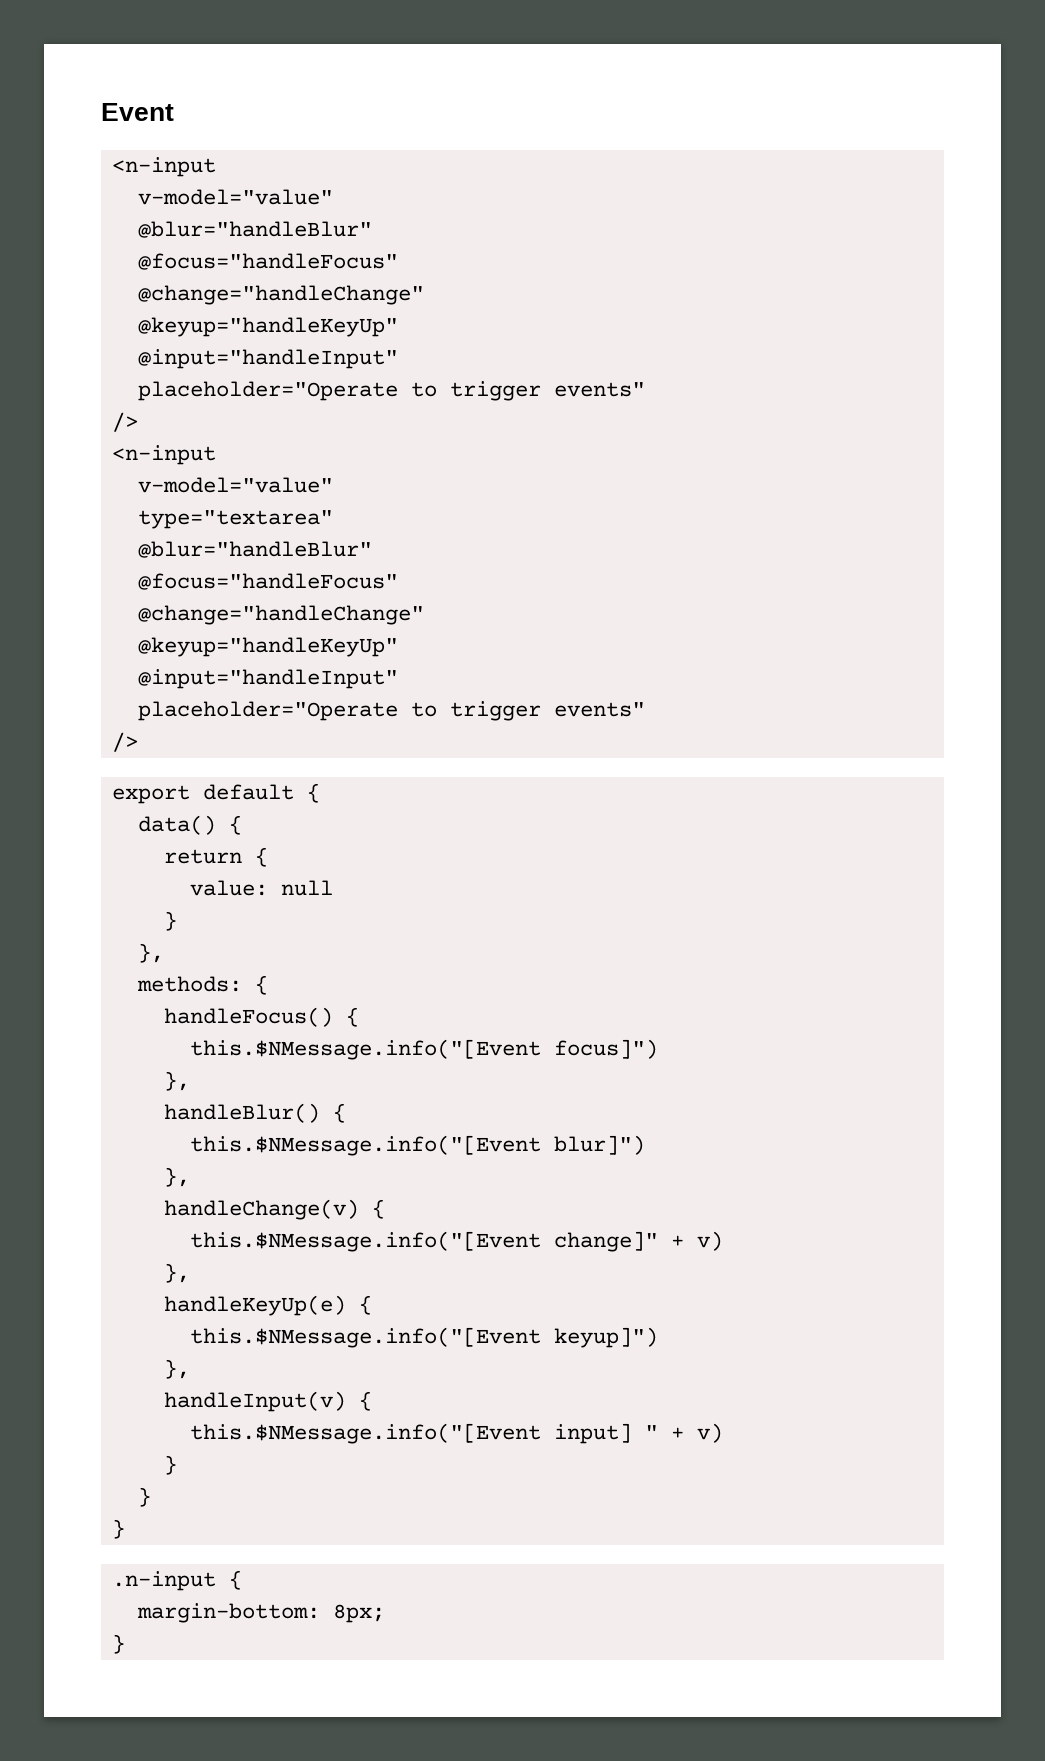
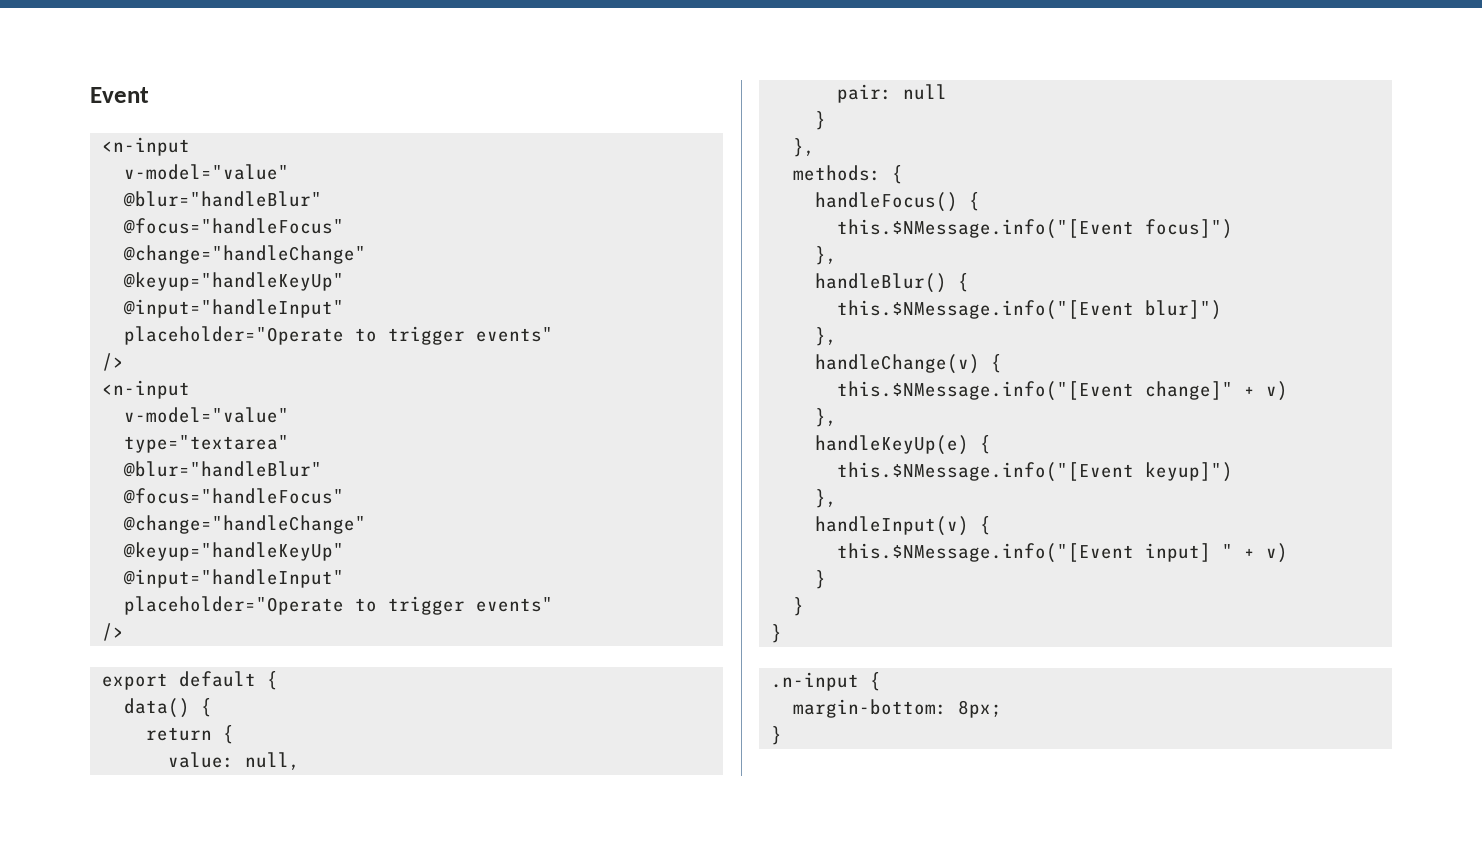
(269, 888) none -> [245,752,300,770] [837,84,892,103] null, // pair:

